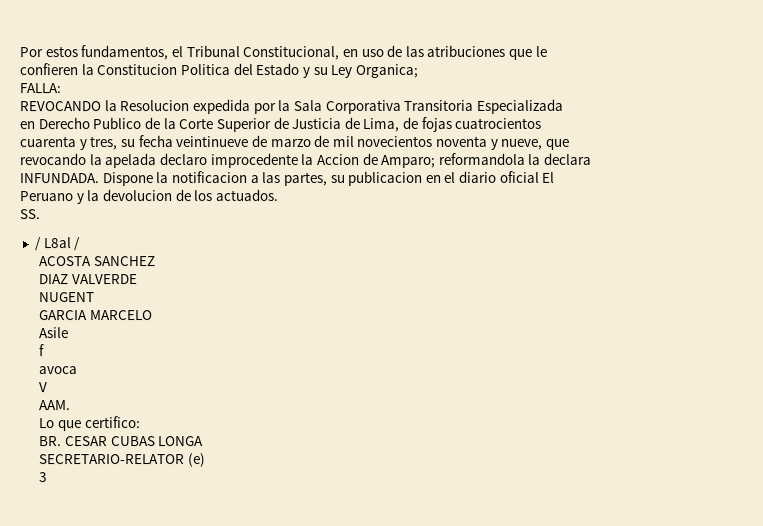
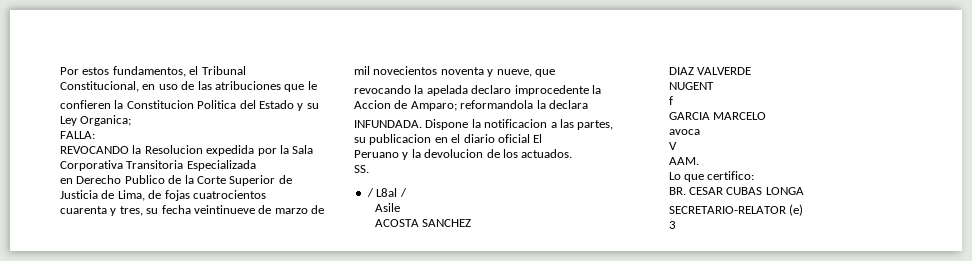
(81, 244) none -> [374,203,400,212] // Asile
(96, 297) none -> [668,96,673,105] // f
[39,327,70,339] [39,344,46,357] // Asile // f -> (766, 116) none

